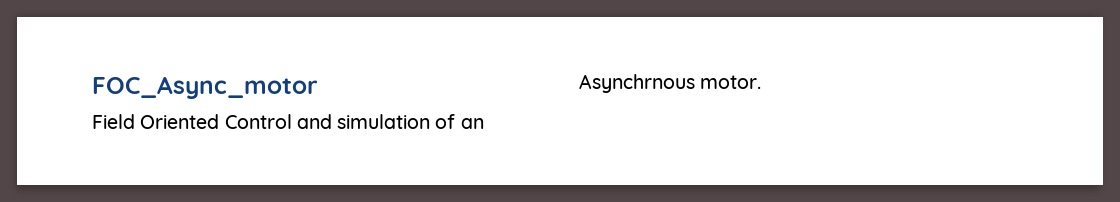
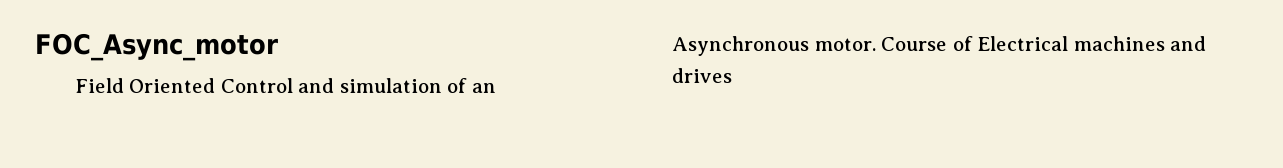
[579,74,762,93] Asynchrnous motor. -> [672,36,1207,56] [672,68,732,83] Asynchronous motor. Course of Electrical machines and drives

